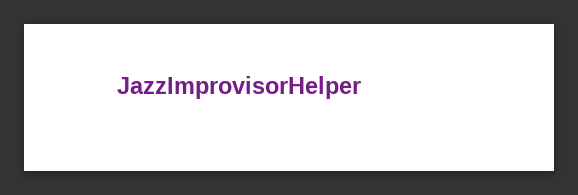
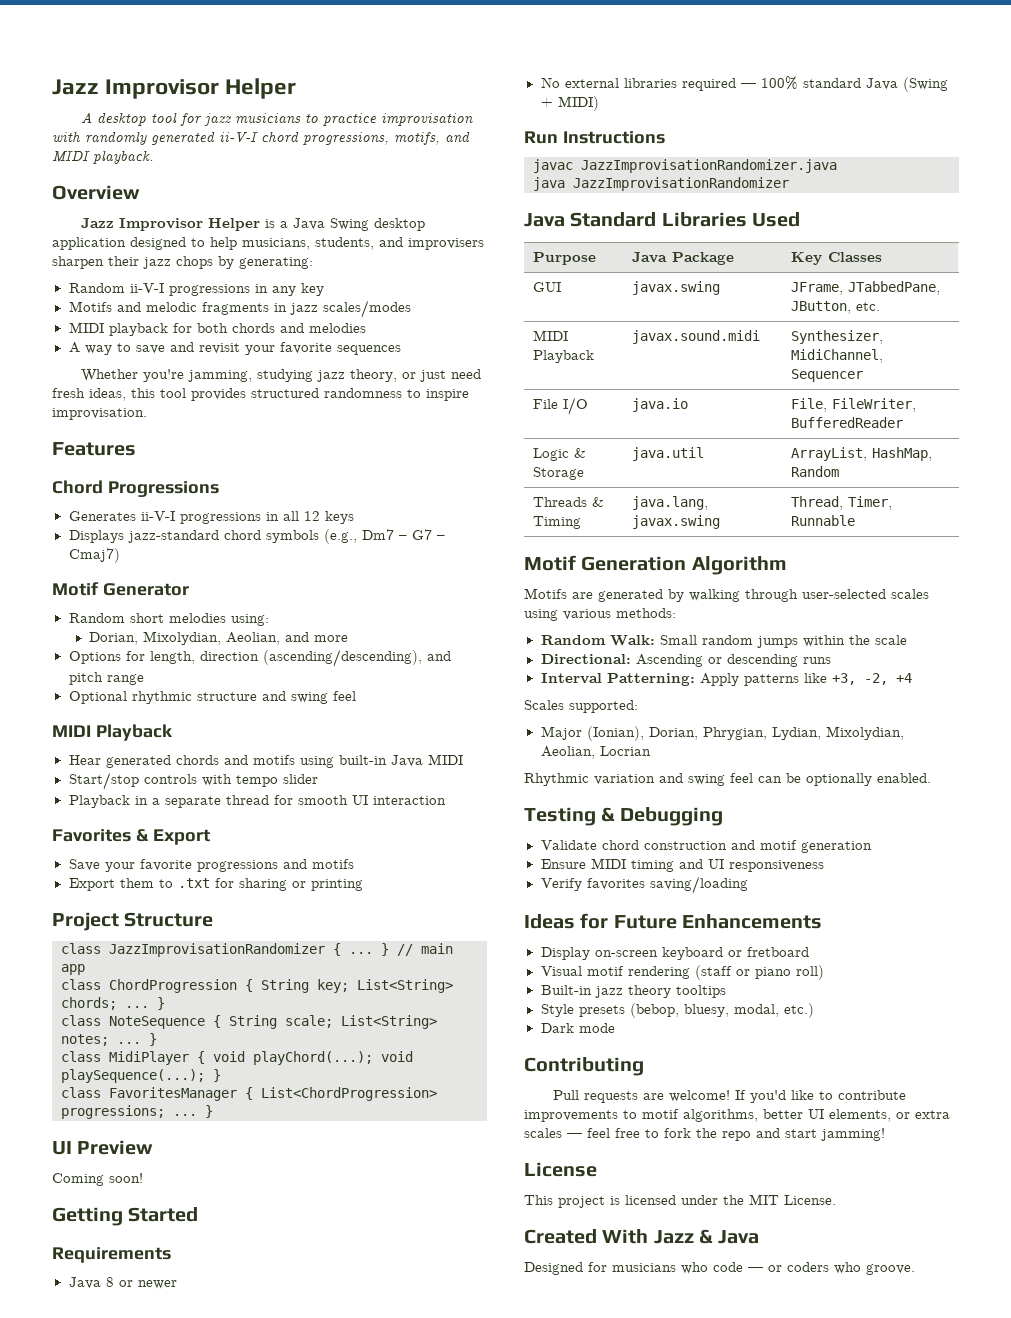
[117,76,361,99] JazzImprovisorHelper -> [52,78,297,99] [81,112,474,126] [52,131,470,145] [52,150,154,164] [52,185,140,200] [81,218,426,231] [52,237,484,250] [52,256,313,269] [68,283,324,296] [68,300,411,318] [68,322,366,336] [68,342,401,355] [81,369,482,382] [52,388,469,401] [52,408,147,420] [52,442,136,456] [52,480,219,497] [68,511,354,524] [68,529,445,544] [68,548,120,563] [52,582,189,596] [68,613,269,626] [89,631,349,645] [68,649,451,667] [68,672,144,685] [68,691,356,704] [52,724,172,741] [68,754,463,768] [68,772,318,790] [68,795,446,808] [52,829,210,845] [68,859,354,872] [68,878,363,891] [52,912,214,931] [61,943,453,957] [61,964,85,975] [61,979,453,993] [61,997,165,1010] [61,1015,437,1029] [61,1033,157,1046] [61,1051,413,1065] [61,1069,221,1083] [61,1087,437,1101] [61,1105,213,1119] [52,1140,154,1155] [52,1173,143,1186] [52,1207,199,1226] [52,1247,171,1263] [68,1277,177,1289] [540,76,948,92] [540,96,599,111] [524,131,665,144] [533,159,837,173] [533,177,789,191] [524,212,801,227] [532,252,596,265] [631,252,734,265] [790,252,882,265] [532,282,561,292] [631,281,720,295] [790,281,940,295] [790,301,880,314] [532,330,568,341] [532,350,594,363] [631,330,760,344] [790,330,883,344] [790,349,883,363] [790,369,863,382] [532,397,588,415] [631,398,688,412] [790,398,916,412] [790,417,903,428] [532,448,586,461] [532,467,584,480] [631,447,704,461] [790,447,932,461] [790,466,839,477] [532,497,604,507] [532,516,581,529] [631,496,708,510] [631,515,720,529] [790,496,892,510] [790,515,855,526] [524,555,787,575] [524,588,929,602] [524,608,676,621] [540,635,907,648] [540,654,831,667] [540,673,912,686] [524,700,638,713] [540,726,904,741] [540,746,651,759] [524,773,931,786] [524,807,723,826] [540,840,872,853] [540,858,824,872] [540,876,748,894] [524,913,823,929] [540,947,809,960] [540,965,824,980] [540,985,726,998] [540,1003,814,1018] [540,1023,615,1033] [524,1057,644,1076] [553,1090,907,1103] [524,1109,950,1122] [524,1128,885,1141] [524,1162,597,1177] [524,1194,836,1208] [524,1229,759,1244] [524,1262,915,1275] Jazz Improvisor Helper // A desktop tool for jazz musicians to practice improvisation with randomly generated ii-V-I chord progressions, motifs, and MIDI playback. // Overview // Jazz Improvisor Helper is a Java Swing desktop application designed to help musicians, students, and improvisers sharpen their jazz chops by generating: // Random ii-V-I progressions in any key // Motifs and melodic fragments in jazz scales/modes // MIDI playback for both chords and melodies // A way to save and revisit your favorite sequences // Whether you're jamming, studying jazz theory, or just need fresh ideas, this tool provides structured randomness to inspire improvisation. // Features // Chord Progressions // Generates ii-V-I progressions in all 12 keys // Displays jazz-standard chord symbols (e.g., Dm7 – G7 – Cmaj7) // Motif Generator // Random short melodies using: // Dorian, Mixolydian, Aeolian, and more // Options for length, direction (ascending/descending), and pitch range // Optional rhythmic structure and swing feel // MIDI Playback // Hear generated chords and motifs using built-in Java MIDI // Start/stop controls with tempo slider // Playback in a separate thread for smooth UI interaction // Favorites & Export // Save your favorite progressions and motifs // Export them to .txt for sharing or printing // Project Structure // class JazzImprovisationRandomizer { ... } // main app // class ChordProgression { String key; List<String> chords; ... } // class NoteSequence { String scale; List<String> notes; ... } // class MidiPlayer { void playChord(...); void playSequence(...); } // class FavoritesManager { List<ChordProgression> progressions; ... } // UI Preview // Coming soon! // Getting Started // Requirements // Java 8 or newer // No external libraries required — 100% standard Java (Swing + MIDI) // Run Instructions // javac JazzImprovisationRandomizer.java // java JazzImprovisationRandomizer // Java Standard Libraries Used // Purpose | Java Package | Key Classes // GUI | javax.swing | JFrame, JTabbedPane, JButton, etc. // MIDI Playback | javax.sound.midi | Synthesizer, MidiChannel, Sequencer // File I/O | java.io | File, FileWriter, BufferedReader // Logic & Storage | java.util | ArrayList, HashMap, Random // Threads & Timing | java.lang, javax.swing | Thread, Timer, Runnable // Motif Generation Algorithm // Motifs are generated by walking through user-selected scales using various methods: // Random Walk: Small random jumps within the scale // Directional: Ascending or descending runs // Interval Patterning: Apply patterns like +3, -2, +4 // Scales supported: // Major (Ionian), Dorian, Phrygian, Lydian, Mixolydian, Aeolian, Locrian // Rhythmic variation and swing feel can be optionally enabled. // Testing & Debugging // Validate chord construction and motif generation // Ensure MIDI timing and UI responsiveness // Verify favorites saving/loading // Ideas for Future Enhancements // Display on-screen keyboard or fretboard // Visual motif rendering (staff or piano roll) // Built-in jazz theory tooltips // Style presets (bebop, bluesy, modal, etc.) // Dark mode // Contributing // Pull requests are welcome! If you'd like to contribute improvements to motif algorithms, better UI elements, or extra scales — feel free to fork the repo and start jamming! // License // This project is licensed under the MIT License. // Created With Jazz & Java // Designed for musicians who code — or coders who groove.

